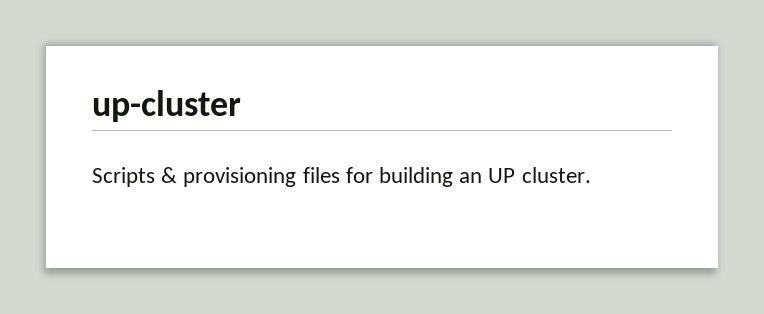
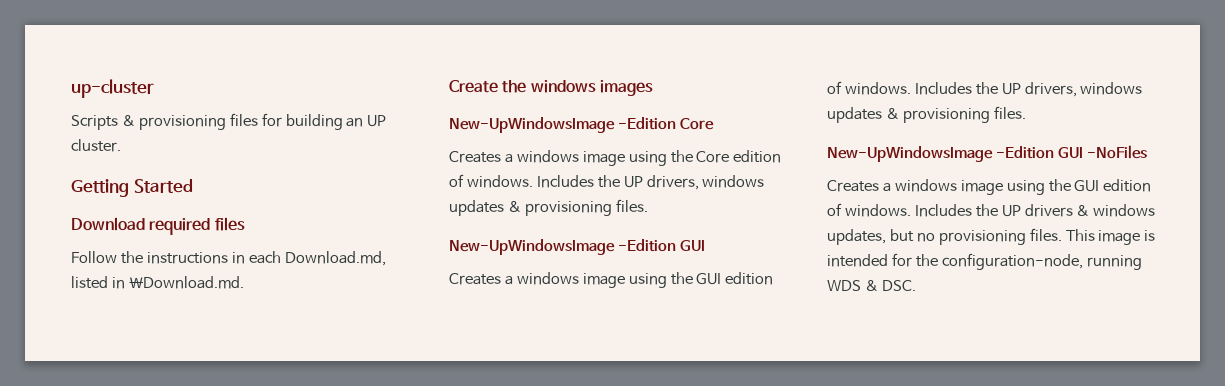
(591, 175) none -> [71,179,193,197] [71,217,245,235] [71,251,386,266] [71,276,244,289] [449,80,653,96] [449,117,715,133] [449,150,782,166] [449,174,765,190] [449,199,648,216] [449,239,706,255] [449,272,774,288] [827,81,1143,97] [827,106,1026,123] [827,145,1148,162] [827,179,1152,195] [827,203,1156,217] [827,228,1156,245] [827,253,1142,270] [827,280,916,291] // Getting Started // Download required files // Follow the instructions in each Download.md, listed in \Download.md. // Create the windows images // New-UpWindowsImage -Edition Core // Creates a windows image using the Core edition of windows. Includes the UP drivers, windows updates & provisioning files. // New-UpWindowsImage -Edition GUI // Creates a windows image using the GUI edition of windows. Includes the UP drivers, windows updates & provisioning files. // New-UpWindowsImage -Edition GUI -NoFiles // Creates a windows image using the GUI edition of windows. Includes the UP drivers & windows updates, but no provisioning files. This image is intended for the configuration-node, running WDS & DSC.

